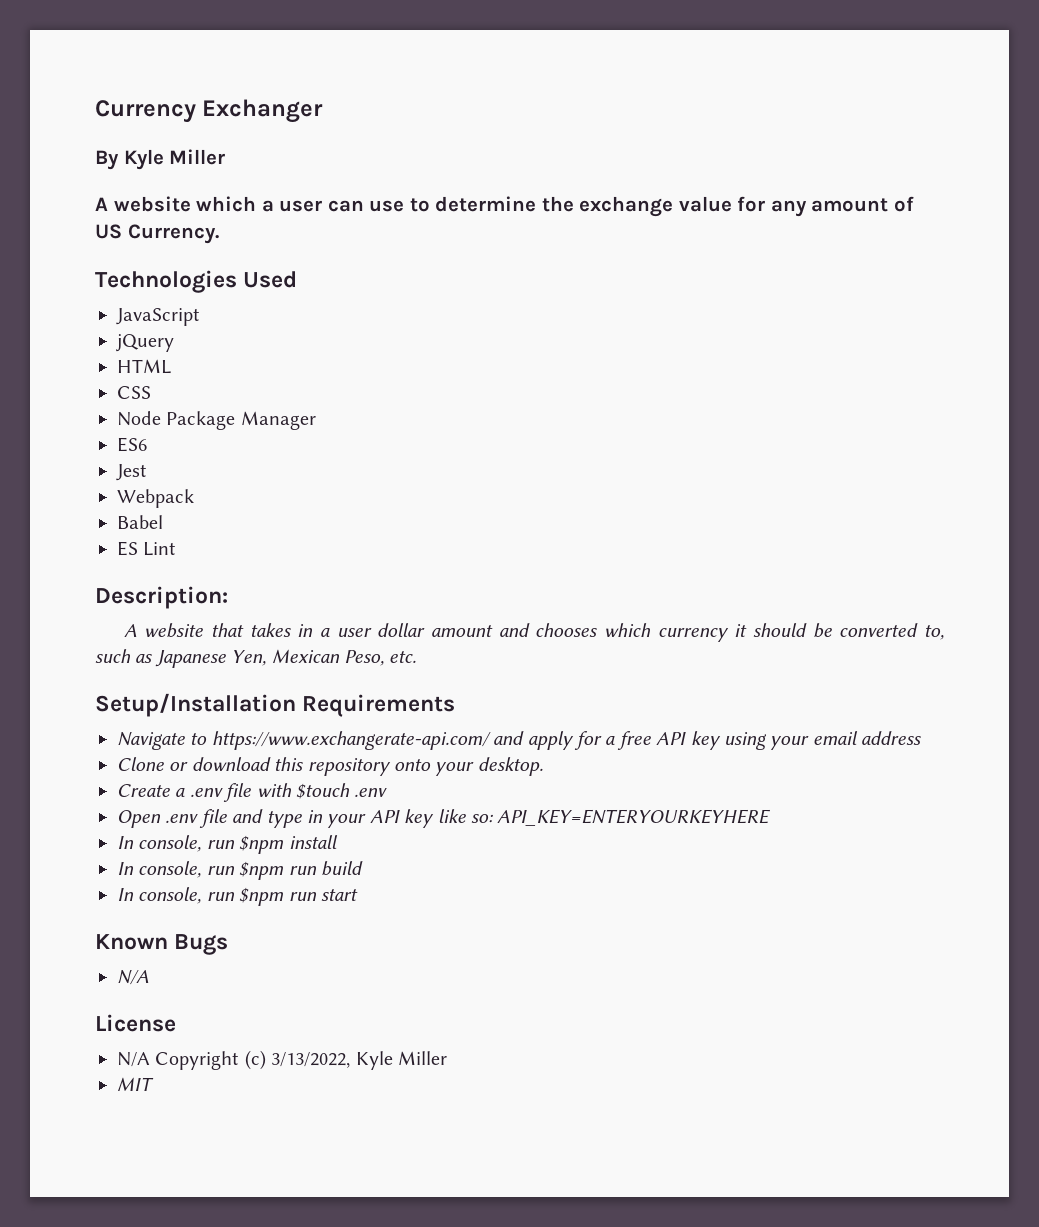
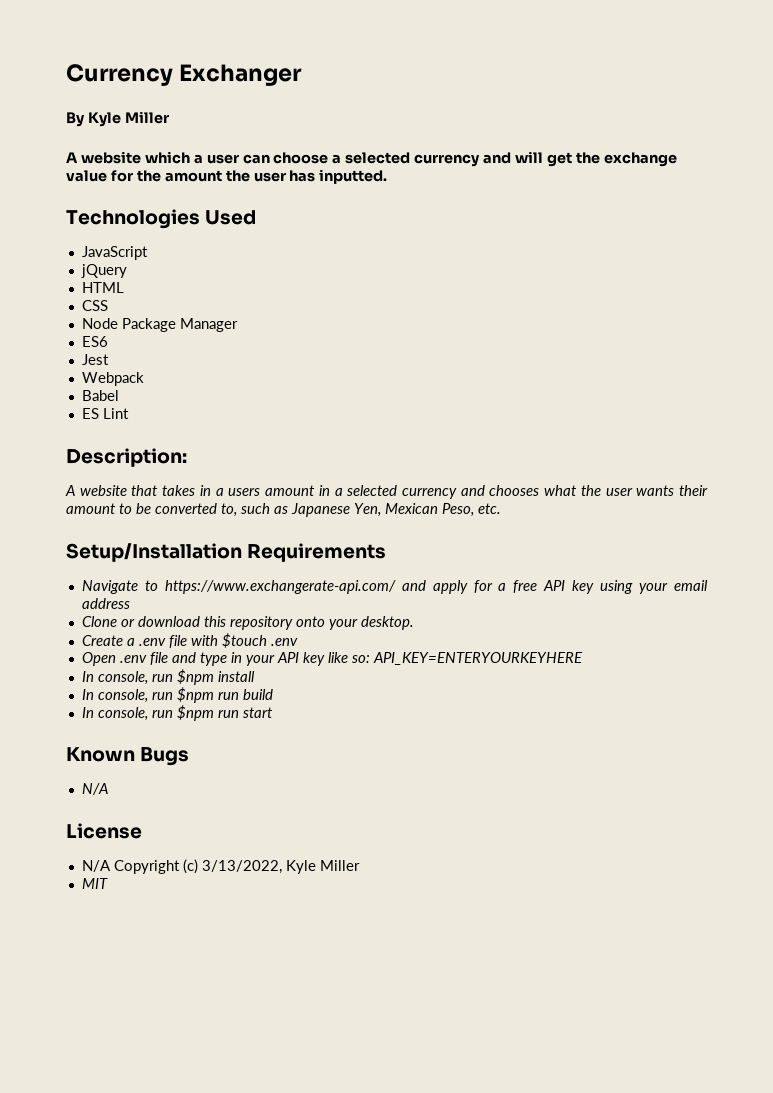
[369,196,915,217] [95,224,219,244] use to determine the exchange value for any amount of US Currency. -> [273,151,677,167] [66,169,388,184] choose a selected currency and will get the exchange value for the amount the user has inputted.
[336,623,807,642] user dollar amount and chooses which currency it should -> [228,485,708,499] [66,503,132,514] users amount in a selected currency and chooses what the user wants their amount to

